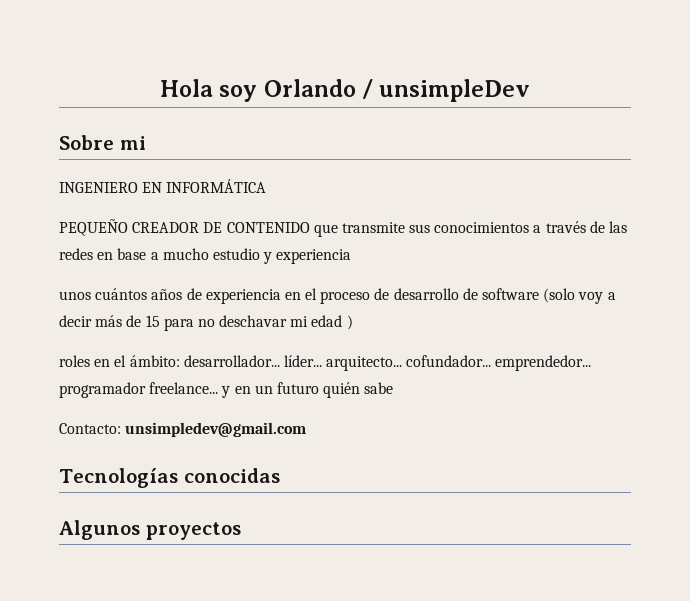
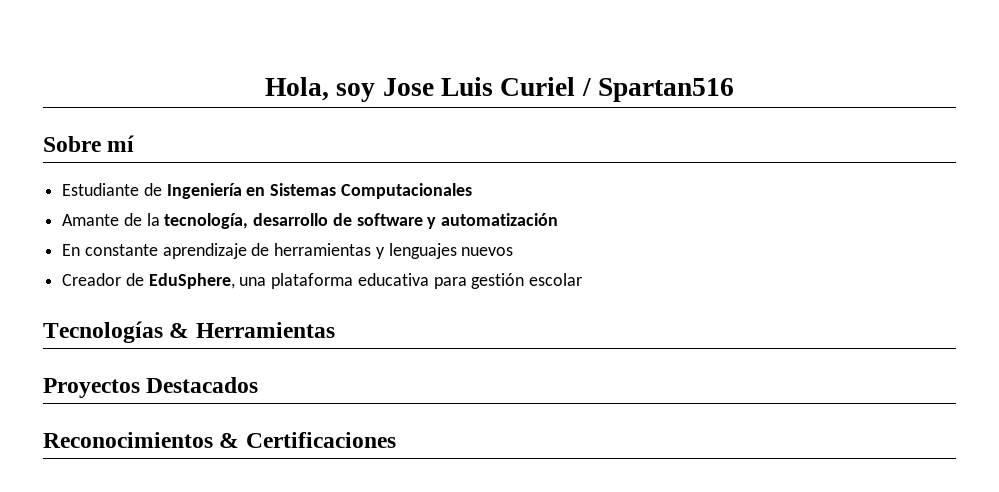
[159,79,531,102] [59,135,146,150] [59,179,267,193] [59,219,628,237] [59,248,352,264] [59,288,616,304] [59,315,353,331] [59,355,592,371] [59,382,394,398] [59,422,307,437] [59,468,280,488] [59,520,241,540] Hola soy Orlando / unsimpleDev // Sobre mi // INGENIERO EN INFORMÁTICA // PEQUEÑO CREADOR DE CONTENIDO que transmite sus conocimientos a través de las redes en base a mucho estudio y experiencia // unos cuántos años de experiencia en el proceso de desarrollo de software (solo voy a decir más de 15 para no deschavar mi edad ) // roles en el ámbito: desarrollador... líder... arquitecto... cofundador... emprendedor... programador freelance... y en un futuro quién sabe // Contacto: unsimpledev@gmail.com // Tecnologías conocidas // Algunos proyectos -> [264,77,735,102] [43,135,135,152] [62,183,472,199] [62,213,559,229] [62,243,514,259] [62,273,583,289] [43,321,335,343] [43,377,259,398] [43,432,396,448] Hola, soy Jose Luis Curiel / Spartan516 // Sobre mí // Estudiante de Ingeniería en Sistemas Computacionales // Amante de la tecnología, desarrollo de software y automatización // En constante aprendizaje de herramientas y lenguajes nuevos // Creador de EduSphere, una plataforma educativa para gestión escolar // Tecnologías & Herramientas // Proyectos Destacados // Reconocimientos & Certificaciones

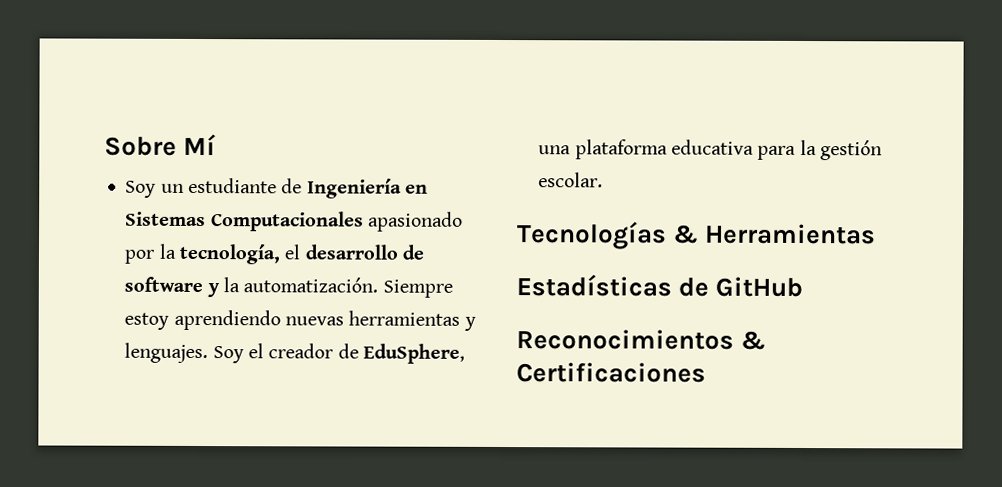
[264,77,735,102] [43,135,135,152] [62,183,140,196] Hola, soy Jose Luis Curiel / Spartan516 // Sobre mí // Estudiante -> [104,133,217,156] [125,177,277,198] Sobre Mí // Soy un estudiante
[62,213,142,226] // Amante de -> [367,211,463,232] [124,249,155,264] apasionado por
(249, 221) none -> [284,244,301,260] el
[441,213,559,226] [62,243,514,259] [62,273,122,286] automatización // En constante aprendizaje de herramientas y lenguajes nuevos // Creador -> [222,277,453,298] [124,309,476,331] [124,342,334,364] la automatización. Siempre estoy aprendiendo nuevas herramientas y lenguajes. Soy el creador
[471,273,583,289] gestión escolar -> [799,139,882,161] [538,172,604,188] la gestión escolar.
[43,377,259,398] Proyectos Destacados -> [516,274,804,298] Estadísticas de GitHub

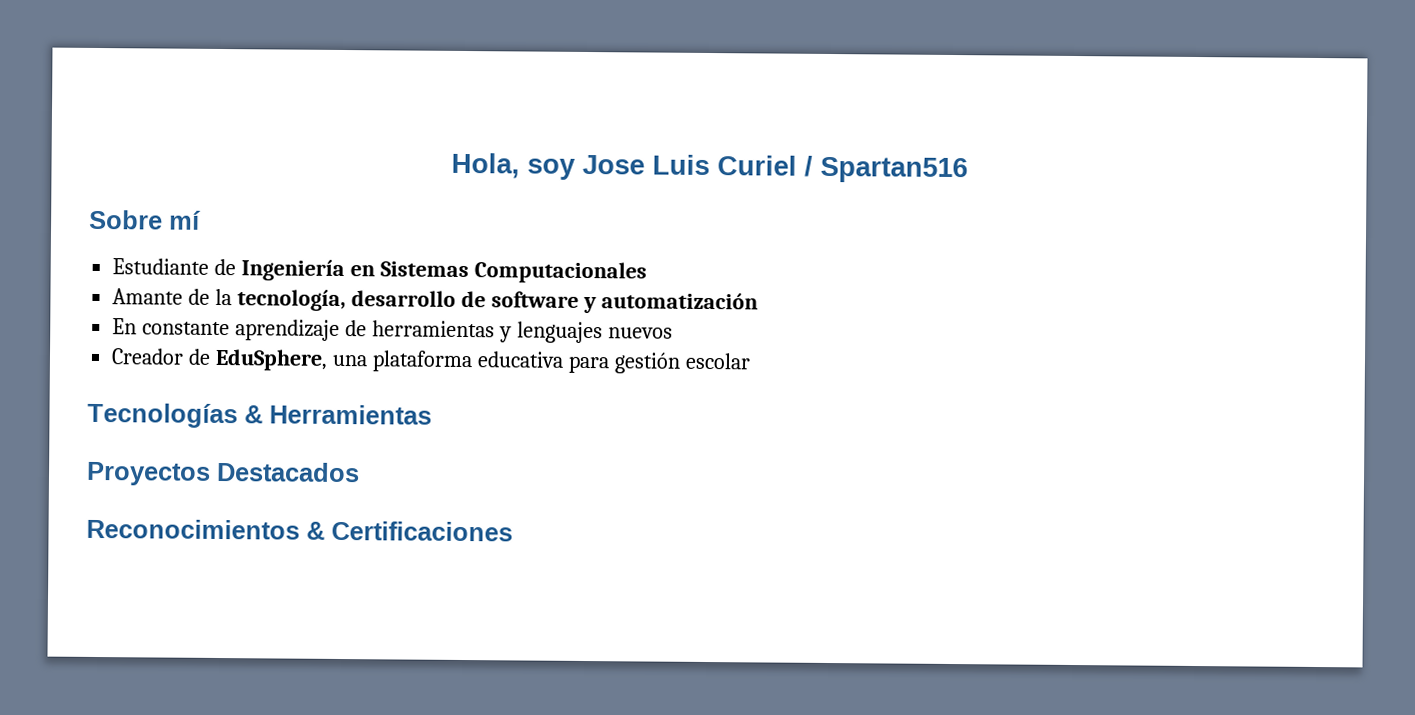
[104,133,217,156] [125,177,277,198] Sobre Mí // Soy un estudiante -> [450,152,968,184] [89,209,201,230] [112,258,210,275] Hola, soy Jose Luis Curiel / Spartan516 // Sobre mí // Estudiante
[367,211,463,232] [124,249,155,264] apasionado por -> [112,288,211,305] // Amante de
[284,244,301,260] el -> (347, 300) none
[222,277,453,298] [124,309,476,331] [124,342,334,364] la automatización. Siempre estoy aprendiendo nuevas herramientas y lenguajes. Soy el creador -> [600,292,758,310] [112,318,673,344] [111,348,185,365] automatización // En constante aprendizaje de herramientas y lenguajes nuevos // Creador
[799,139,882,161] [538,172,604,188] la gestión escolar. -> [613,352,751,374] gestión escolar
[516,274,804,298] Estadísticas de GitHub -> [86,461,360,486] Proyectos Destacados

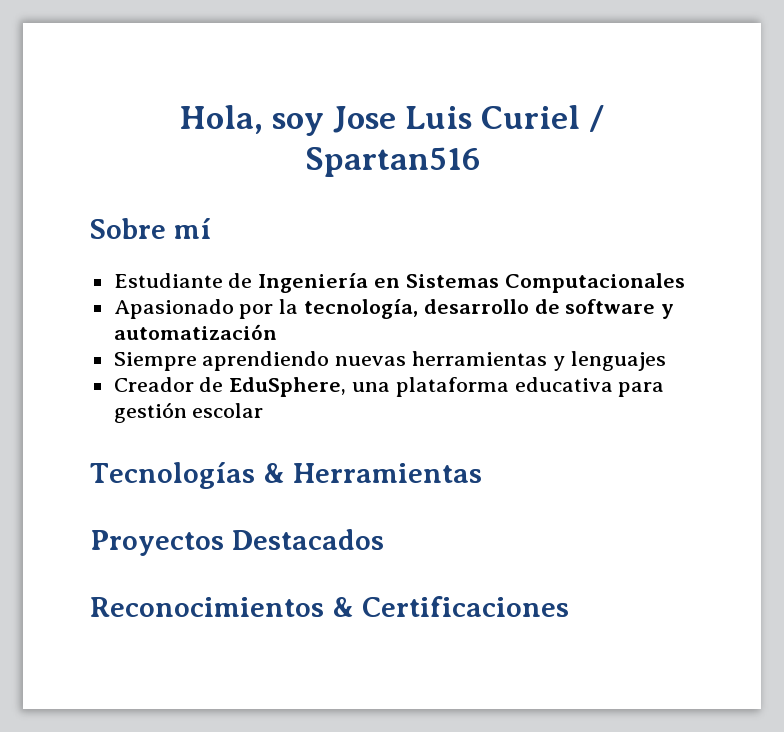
[112,288,211,305] Amante de -> [113,299,274,319] Apasionado por
[112,318,368,341] En constante aprendizaje de -> [113,351,407,371] Siempre aprendiendo nuevas
[607,327,673,339] nuevos -> (666, 361) none

